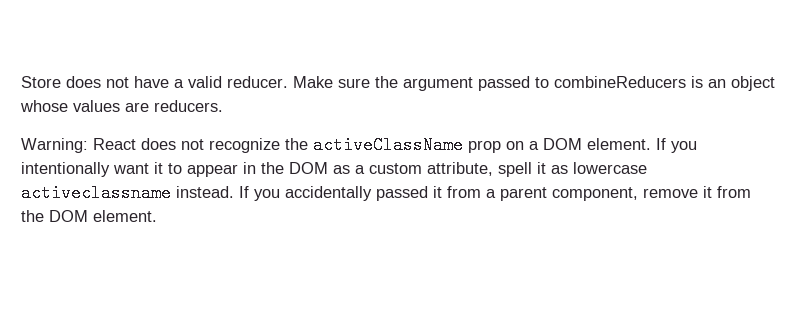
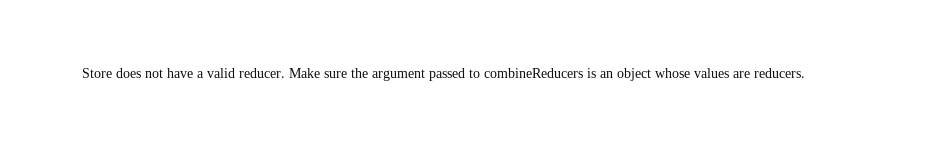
[21,136,697,154] [21,162,647,177] [21,184,751,202] [21,210,157,222] // Warning: React does not recognize the activeClassName prop on a DOM element. If you intentionally want it to appear in the DOM as a custom attribute, spell it as lowercase activeclassname instead. If you accidentally passed it from a parent component, remove it from the DOM element. -> (805, 73) none

